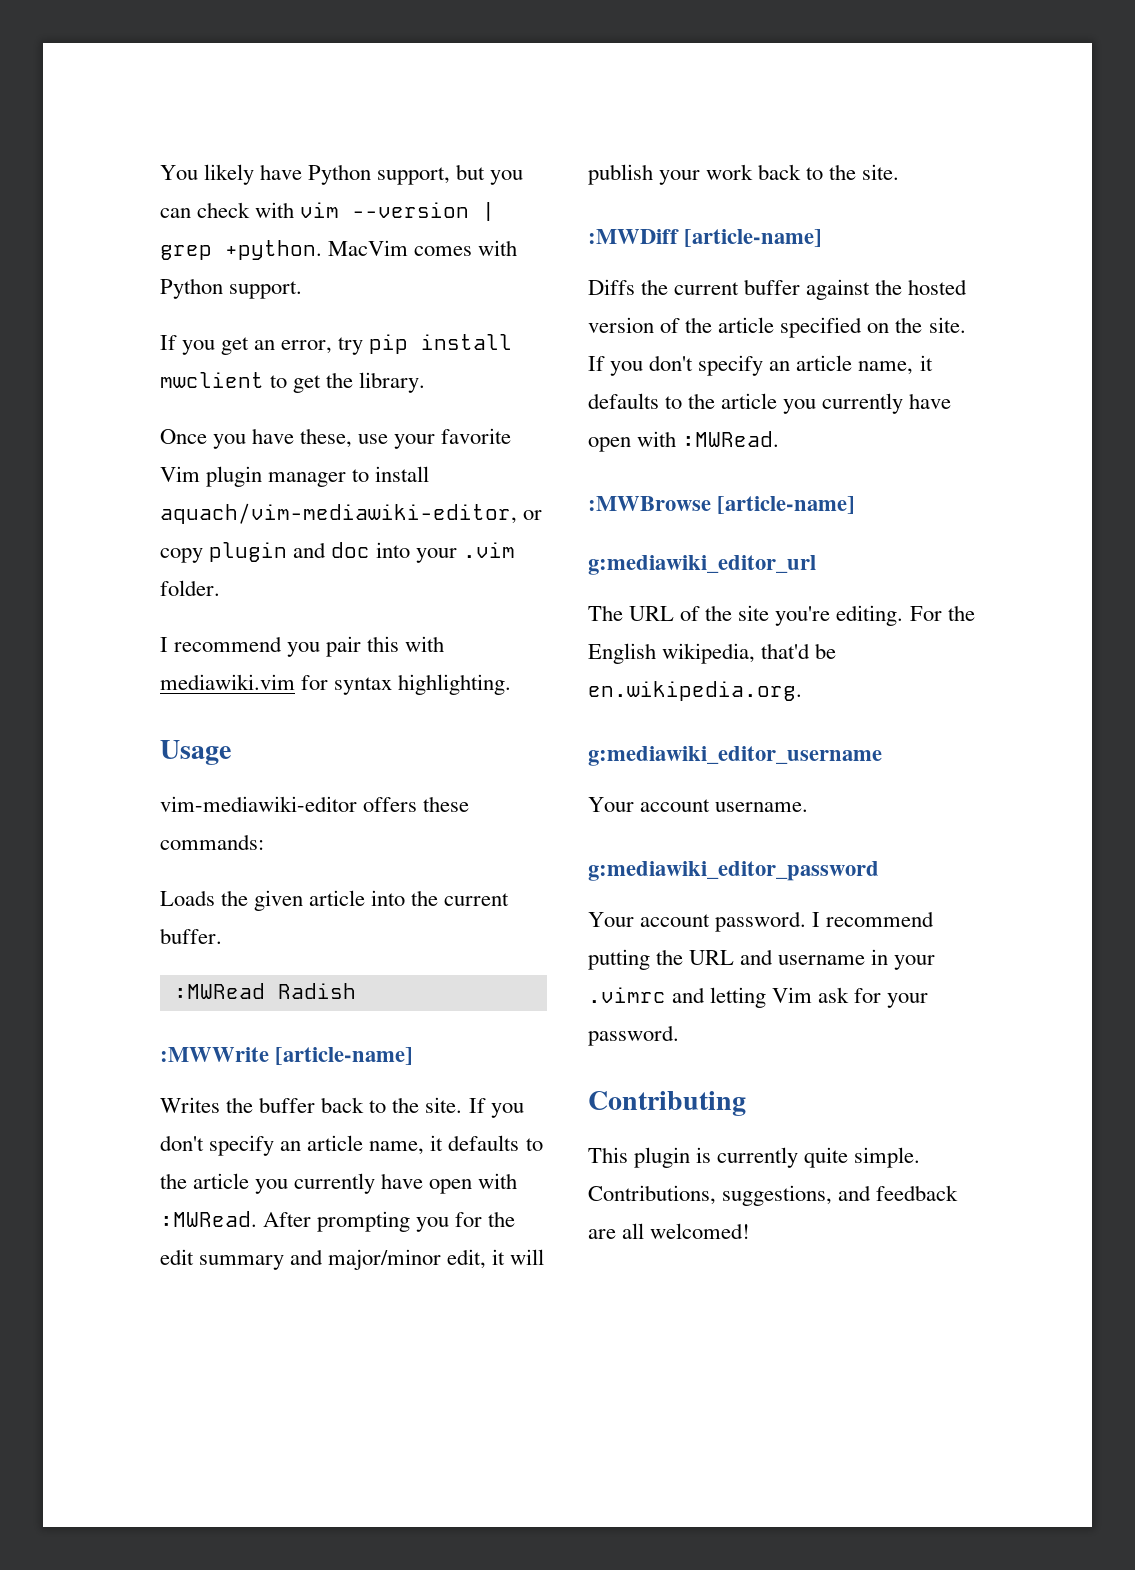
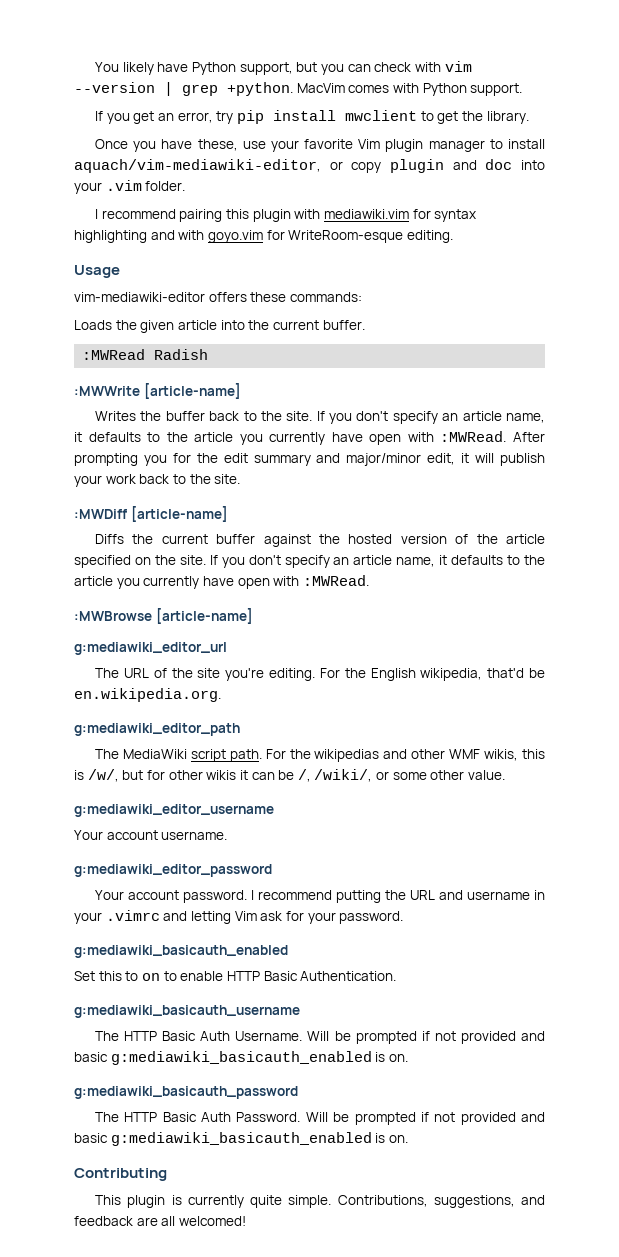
[287,636,400,657] you pair this -> [179,209,291,222] pairing this plugin
[398,674,512,695] highlighting. -> [74,230,453,243] highlighting and with goyo.vim for WriteRoom-esque editing.
(802, 691) none -> [74,723,240,736] [95,749,545,762] [74,769,506,782] // g:mediawiki_editor_path // The MediaWiki script path. For the wikipedias and other WMF wikis, this is /w/, but for other wikis it can be /, /wiki/, or some other value.
(679, 1035) none -> [74,945,288,958] [74,971,397,981] [74,1005,300,1018] [95,1031,545,1044] [74,1051,408,1065] [74,1086,298,1099] [95,1112,545,1125] [74,1132,408,1146] // g:mediawiki_basicauth_enabled // Set this to on to enable HTTP Basic Authentication. // g:mediawiki_basicauth_username // The HTTP Basic Auth Username. Will be prompted if not provided and basic g:mediawiki_basicauth_enabled is on. // g:mediawiki_basicauth_password // The HTTP Basic Auth Password. Will be prompted if not provided and basic g:mediawiki_basicauth_enabled is on.

